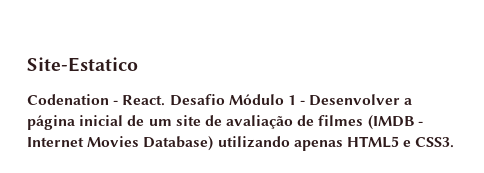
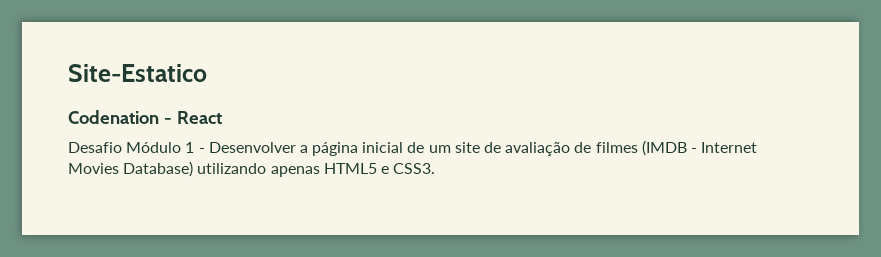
[122,95,166,106] React. -> [176,111,222,124] React //

